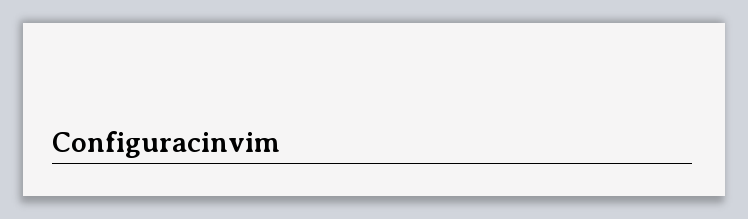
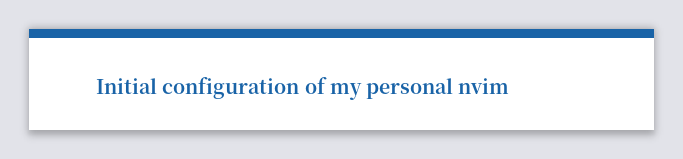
[52,131,280,158] Configuracinvim -> [96,77,510,100] Initial configuration of my personal nvim

